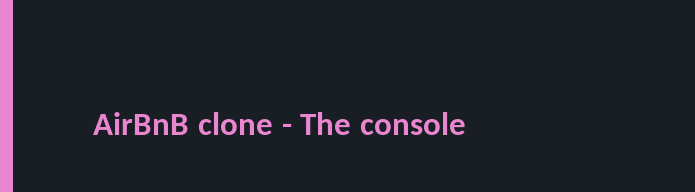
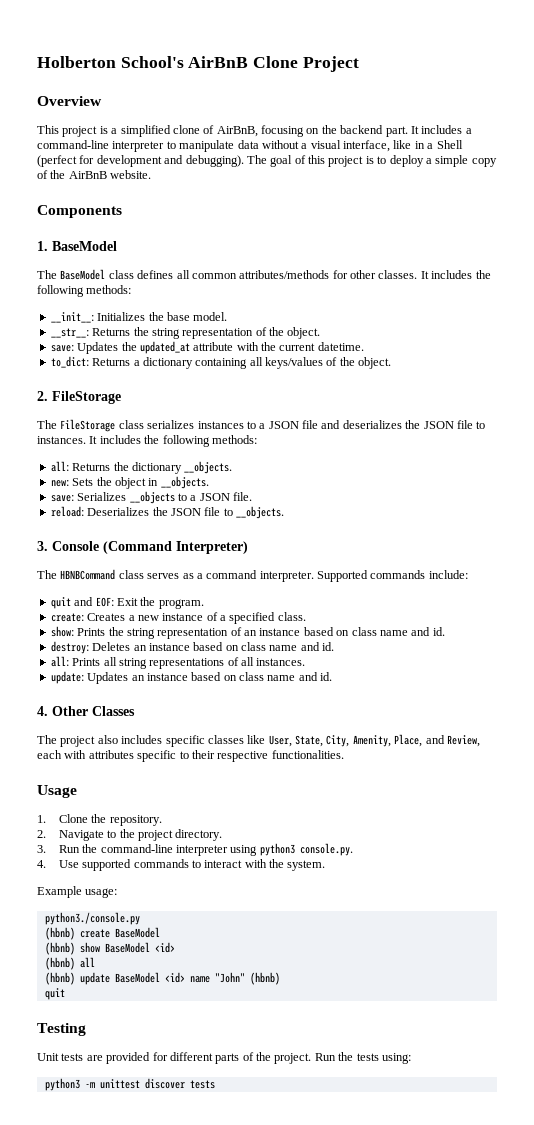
[93,112,467,135] AirBnB clone - The console -> [37,56,359,72] [37,96,102,106] [37,125,472,137] [37,140,463,152] [37,155,497,167] [37,170,152,179] [37,205,122,218] [37,241,117,251] [37,269,491,280] [37,285,132,297] [50,312,228,323] [50,327,321,339] [50,341,364,354] [50,356,392,369] [37,391,121,404] [37,419,486,432] [37,435,257,447] [50,461,233,474] [50,476,209,489] [50,491,252,504] [50,506,284,519] [37,541,248,554] [37,569,468,582] [50,597,204,609] [50,612,306,624] [50,626,445,639] [50,641,335,654] [50,656,306,669] [50,671,333,684] [37,706,135,716] [37,734,480,747] [37,750,344,762] [37,785,77,798] [37,814,162,826] [37,829,223,841] [37,843,353,856] [37,859,326,871] [37,886,118,898] [44,912,140,925] [44,927,160,940] [44,942,175,955] [44,957,95,970] [44,972,280,985] [44,988,65,1000] [37,1023,86,1036] [37,1052,411,1064] [44,1078,215,1091] Holberton School's AirBnB Clone Project // Overview // This project is a simplified clone of AirBnB, focusing on the backend part. It includes a command-line interpreter to manipulate data without a visual interface, like in a Shell (perfect for development and debugging). The goal of this project is to deploy a simple copy of the AirBnB website. // Components // 1. BaseModel // The BaseModel class defines all common attributes/methods for other classes. It includes the following methods: // __init__: Initializes the base model. // __str__: Returns the string representation of the object. // save: Updates the updated_at attribute with the current datetime. // to_dict: Returns a dictionary containing all keys/values of the object. // 2. FileStorage // The FileStorage class serializes instances to a JSON file and deserializes the JSON file to instances. It includes the following methods: // all: Returns the dictionary __objects. // new: Sets the object in __objects. // save: Serializes __objects to a JSON file. // reload: Deserializes the JSON file to __objects. // 3. Console (Command Interpreter) // The HBNBCommand class serves as a command interpreter. Supported commands include: // quit and EOF: Exit the program. // create: Creates a new instance of a specified class. // show: Prints the string representation of an instance based on class name and id. // destroy: Deletes an instance based on class name and id. // all: Prints all string representations of all instances. // update: Updates an instance based on class name and id. // 4. Other Classes // The project also includes specific classes like User, State, City, Amenity, Place, and Review, each with attributes specific to their respective functionalities. // Usage // 1. Clone the repository. // 2. Navigate to the project directory. // 3. Run the command-line interpreter using python3 console.py. // 4. Use supported commands to interact with the system. // Example usage: // python3./console.py // (hbnb) create BaseModel // (hbnb) show BaseModel <id> // (hbnb) all // (hbnb) update BaseModel <id> name "John" (hbnb) // quit // Testing // Unit tests are provided for different parts of the project. Run the tests using: // python3 -m unittest discover tests

